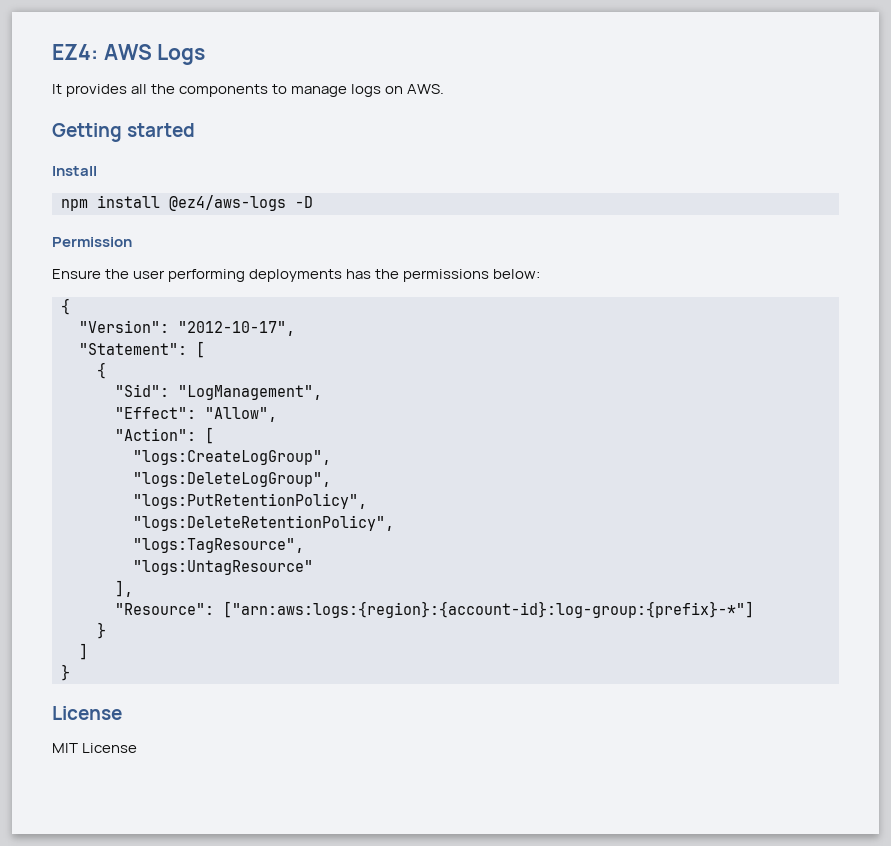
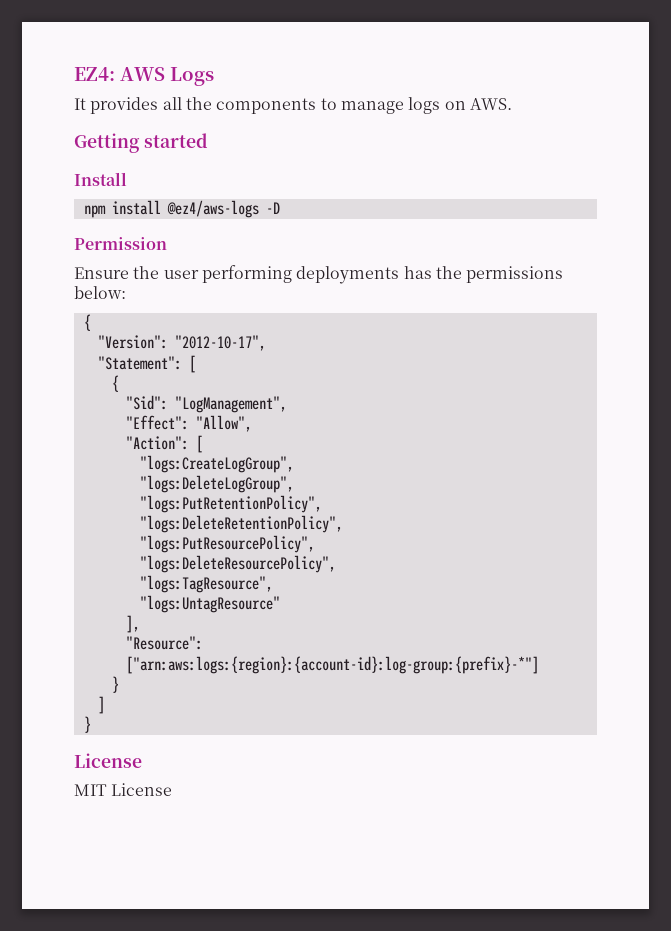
(394, 523) none -> [139,535,315,553] [139,555,336,573] // "logs:PutResourcePolicy", // "logs:DeleteResourcePolicy",

